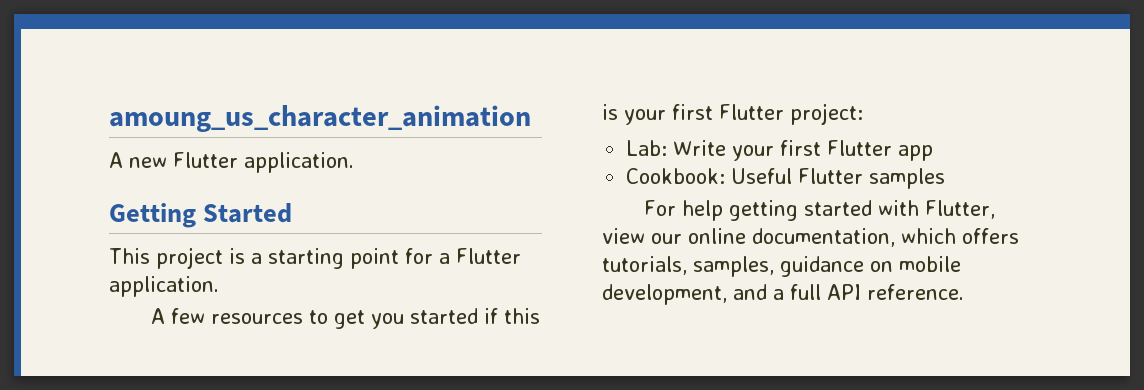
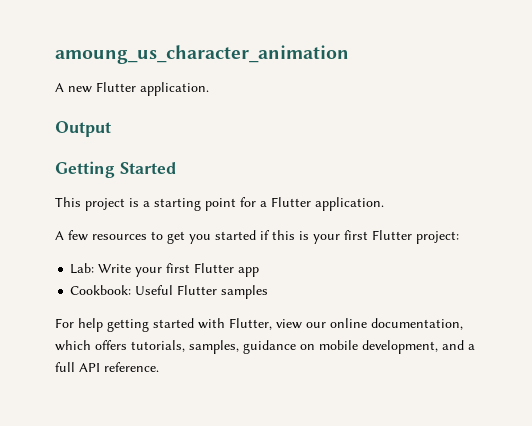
(354, 162) none -> [55,121,111,137] // Output

